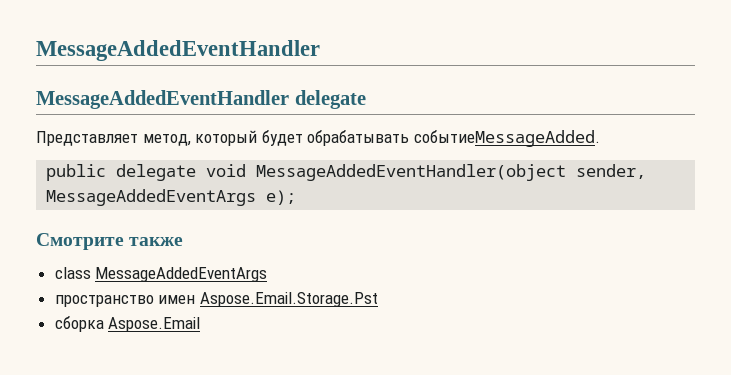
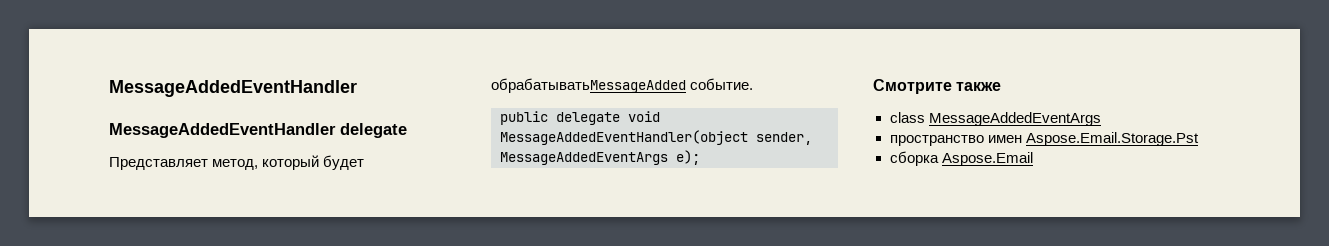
[307,130,600,147] обрабатывать событиеMessageAdded. -> [491,78,754,93] обрабатыватьMessageAdded событие.

